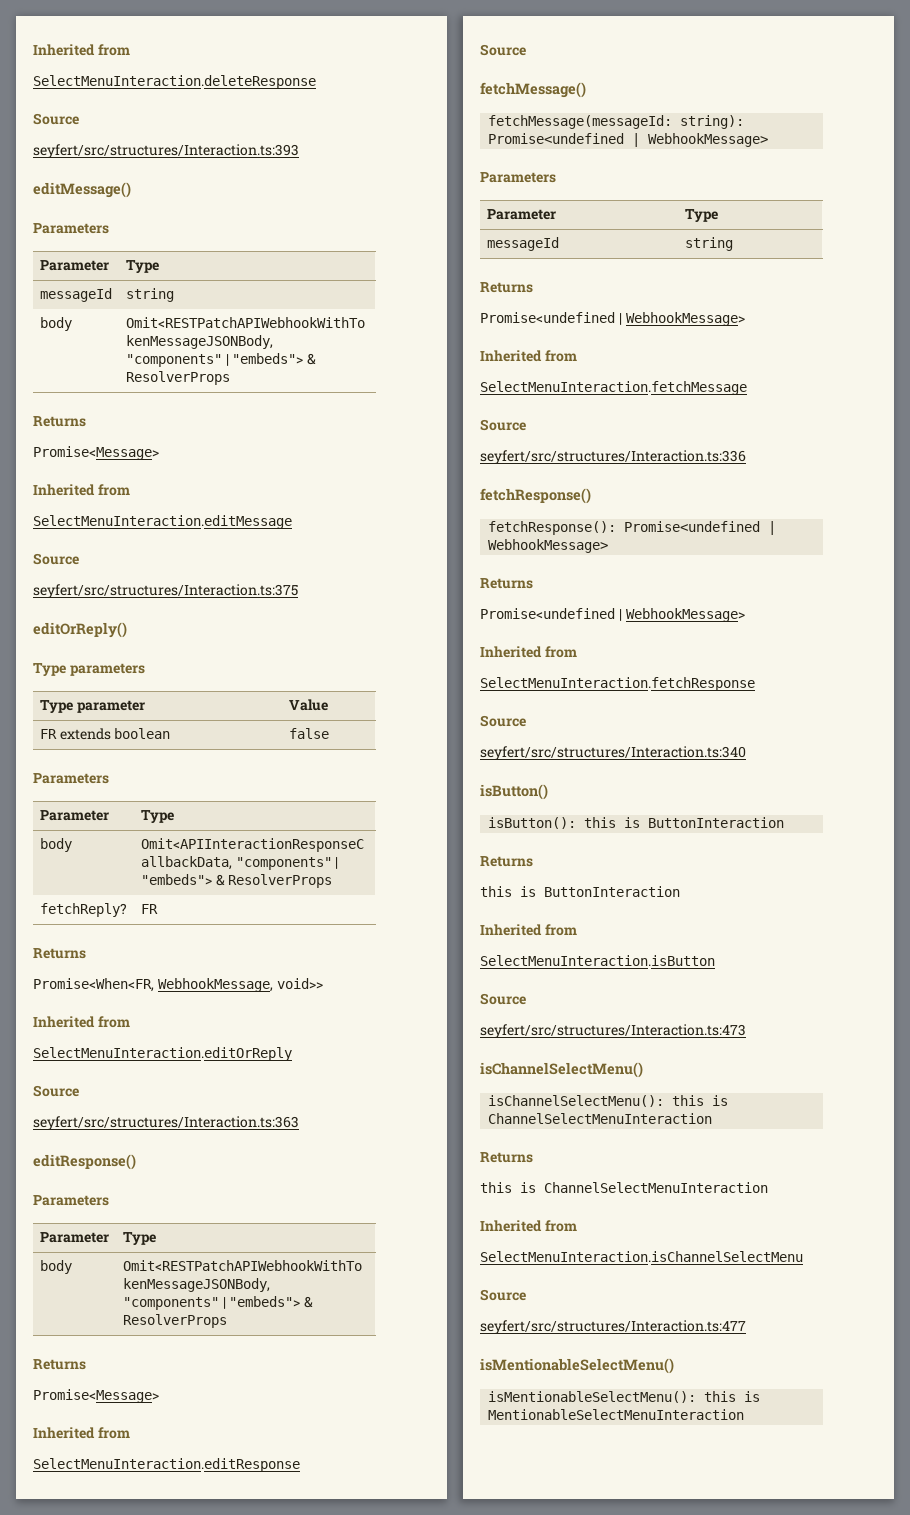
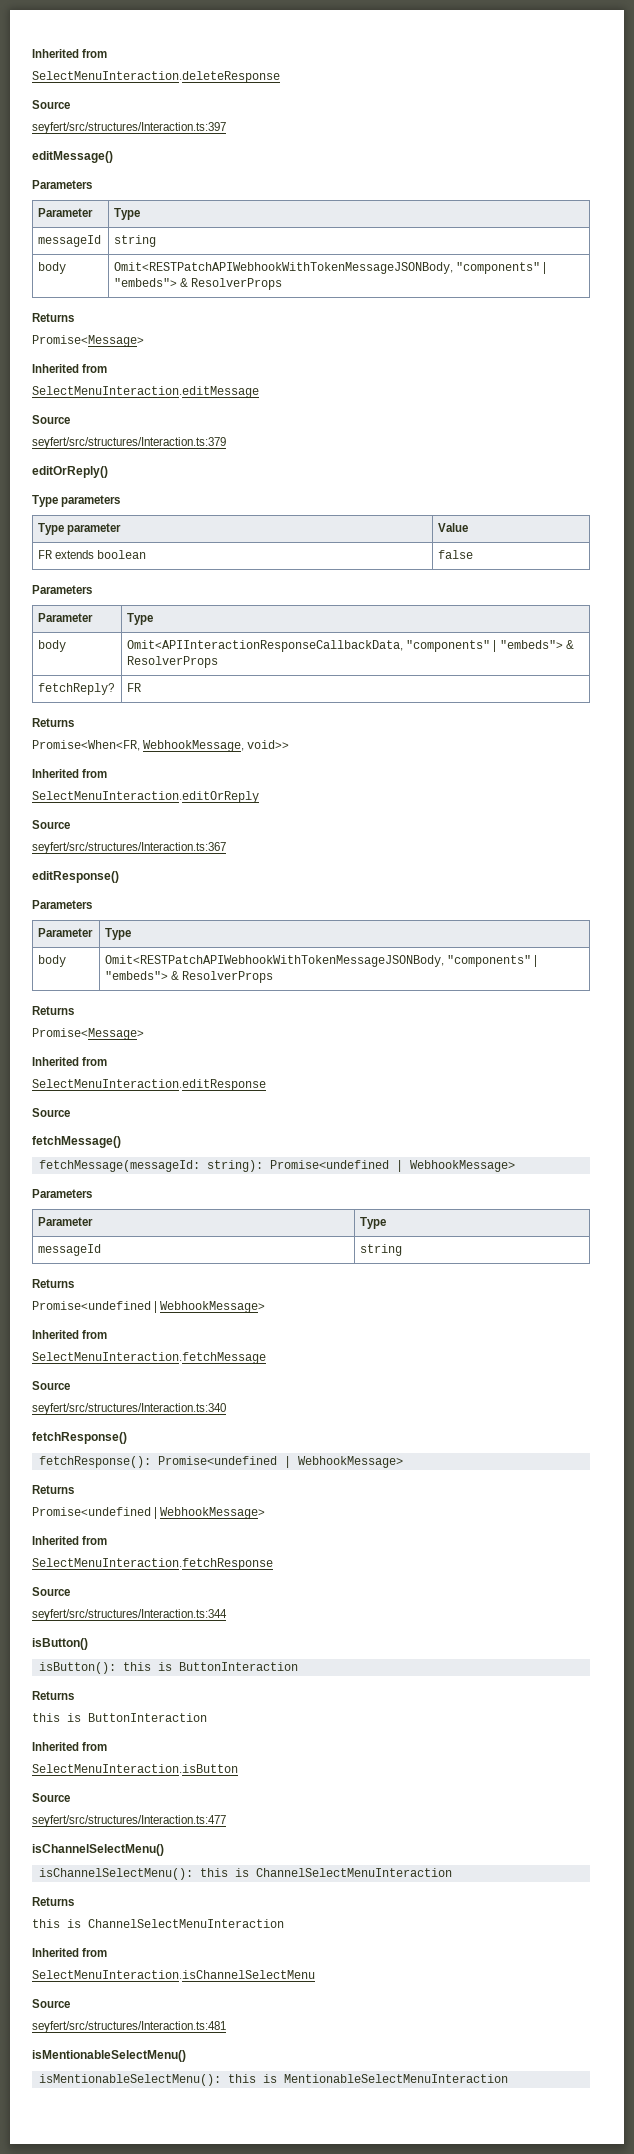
[33,144,299,158] seyfert/src/structures/Interaction.ts:393 -> [32,122,226,134] seyfert/src/structures/Interaction.ts:397
[33,584,298,598] seyfert/src/structures/Interaction.ts:375 -> [32,437,226,449] seyfert/src/structures/Interaction.ts:379
[33,1116,299,1130] seyfert/src/structures/Interaction.ts:363 -> [32,842,226,854] seyfert/src/structures/Interaction.ts:367
[480,450,746,464] seyfert/src/structures/Interaction.ts:336 -> [32,1403,226,1415] seyfert/src/structures/Interaction.ts:340
[480,746,746,760] seyfert/src/structures/Interaction.ts:340 -> [32,1609,227,1621] seyfert/src/structures/Interaction.ts:344
[480,1024,746,1038] seyfert/src/structures/Interaction.ts:473 -> [32,1815,226,1827] seyfert/src/structures/Interaction.ts:477
[480,1320,746,1334] seyfert/src/structures/Interaction.ts:477 -> [32,2021,226,2033] seyfert/src/structures/Interaction.ts:481

